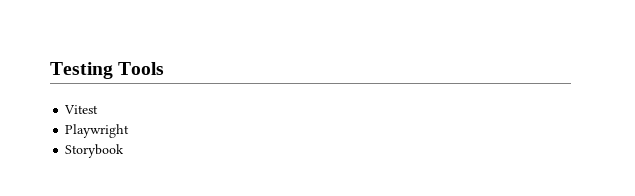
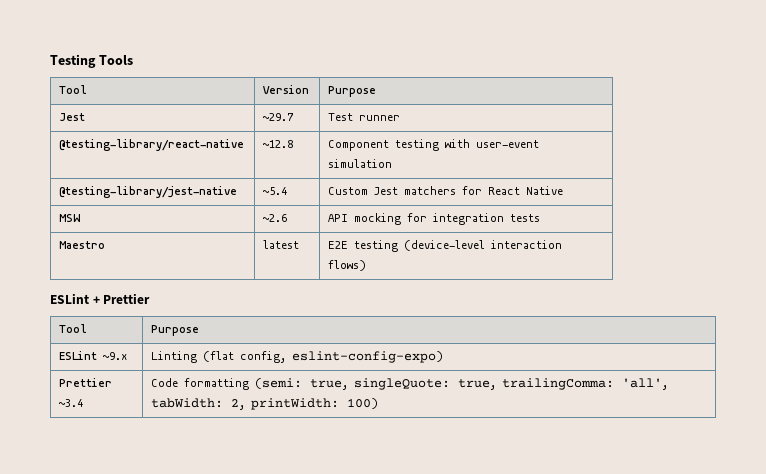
[64,105,99,114] [65,124,130,138] [65,144,125,158] // Vitest // Playwright // Storybook -> [59,85,88,94] [263,85,310,94] [328,86,377,97] [59,113,86,121] [263,113,295,121] [328,113,401,121] [59,139,245,151] [263,140,294,148] [328,139,540,151] [328,159,393,168] [59,186,238,198] [263,187,288,195] [328,186,564,195] [59,214,81,222] [263,214,288,222] [328,213,541,225] [59,241,106,249] [263,240,300,249] [328,240,563,252] [328,260,367,271] [50,293,151,304] [59,324,88,333] [151,325,200,336] [59,351,128,360] [151,351,444,363] [59,378,113,387] [59,399,84,407] [151,378,669,390] [151,398,379,410] // Tool | Version | Purpose // Jest | ~29.7 | Test runner // @testing-library/react-native | ~12.8 | Component testing with user-event simulation // @testing-library/jest-native | ~5.4 | Custom Jest matchers for React Native // MSW | ~2.6 | API mocking for integration tests // Maestro | latest | E2E testing (device-level interaction flows) // ESLint + Prettier // Tool | Purpose // ESLint ~9.x | Linting (flat config, eslint-config-expo) // Prettier ~3.4 | Code formatting (semi: true, singleQuote: true, trailingComma: 'all', tabWidth: 2, printWidth: 100)

